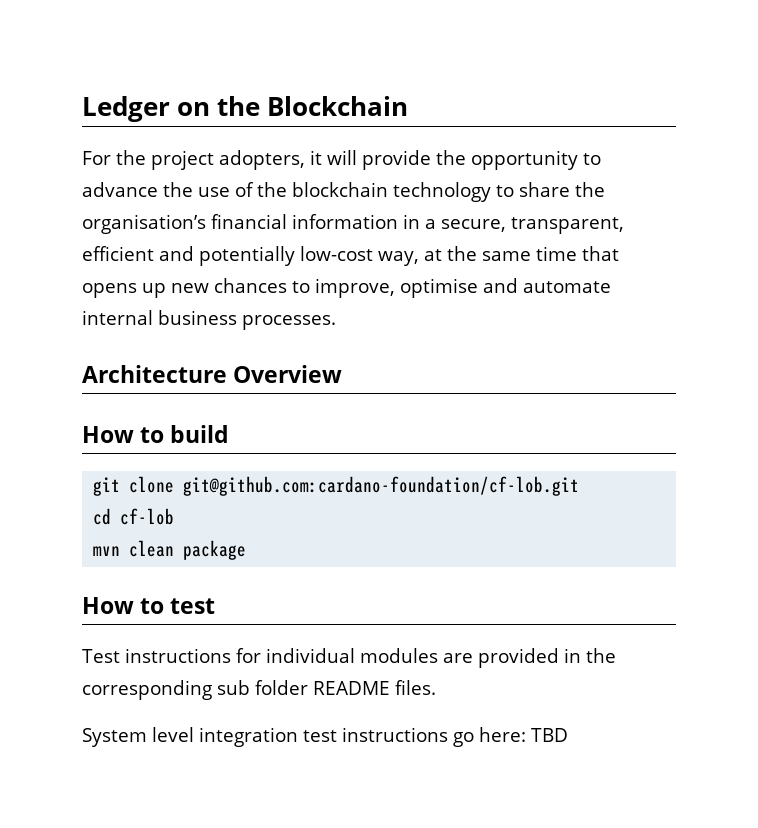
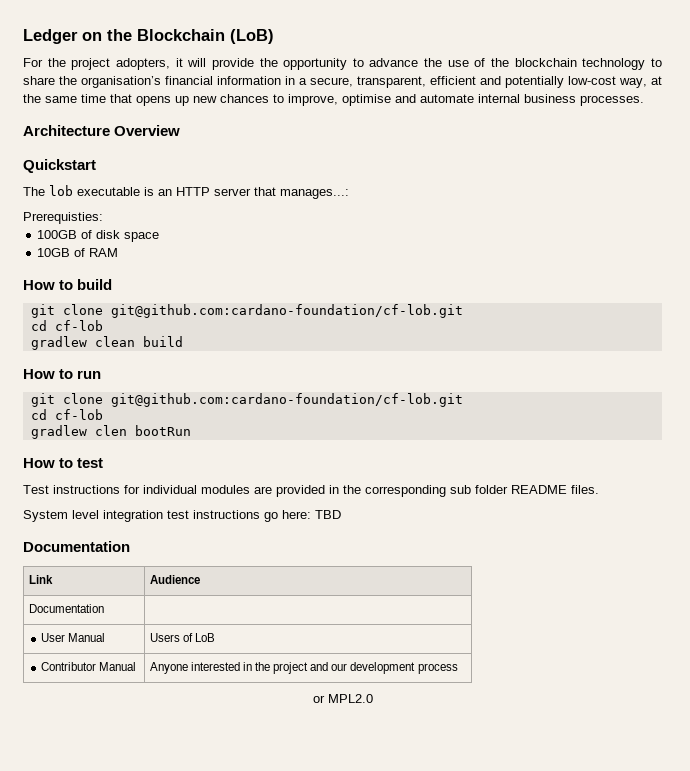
(409, 106) none -> [230,29,274,44] (LoB)
(343, 374) none -> [23,159,96,173] [23,185,349,199] [23,212,103,224] [37,230,160,242] [37,248,119,257] // Quickstart // The lob executable is an HTTP server that manages...: // Prerequisties: // 100GB of disk space // 10GB of RAM
[93,540,247,560] mvn clean package -> [30,336,183,350] [23,369,102,379] [30,393,463,407] [30,409,103,420] [30,425,191,439] gradlew clean build // How to run // git clone git@github.com:cardano-foundation/cf-lob.git // cd cf-lob // gradlew clen bootRun
(568, 735) none -> [23,541,130,552] [28,575,53,584] [149,575,200,584] [28,604,104,613] [41,633,106,642] [149,633,215,642] [41,662,137,671] [149,662,458,674] [312,694,373,703] // Documentation // Link | Audience // Documentation | // User Manual | Users of LoB // Contributor Manual | Anyone interested in the project and our development process // or MPL2.0

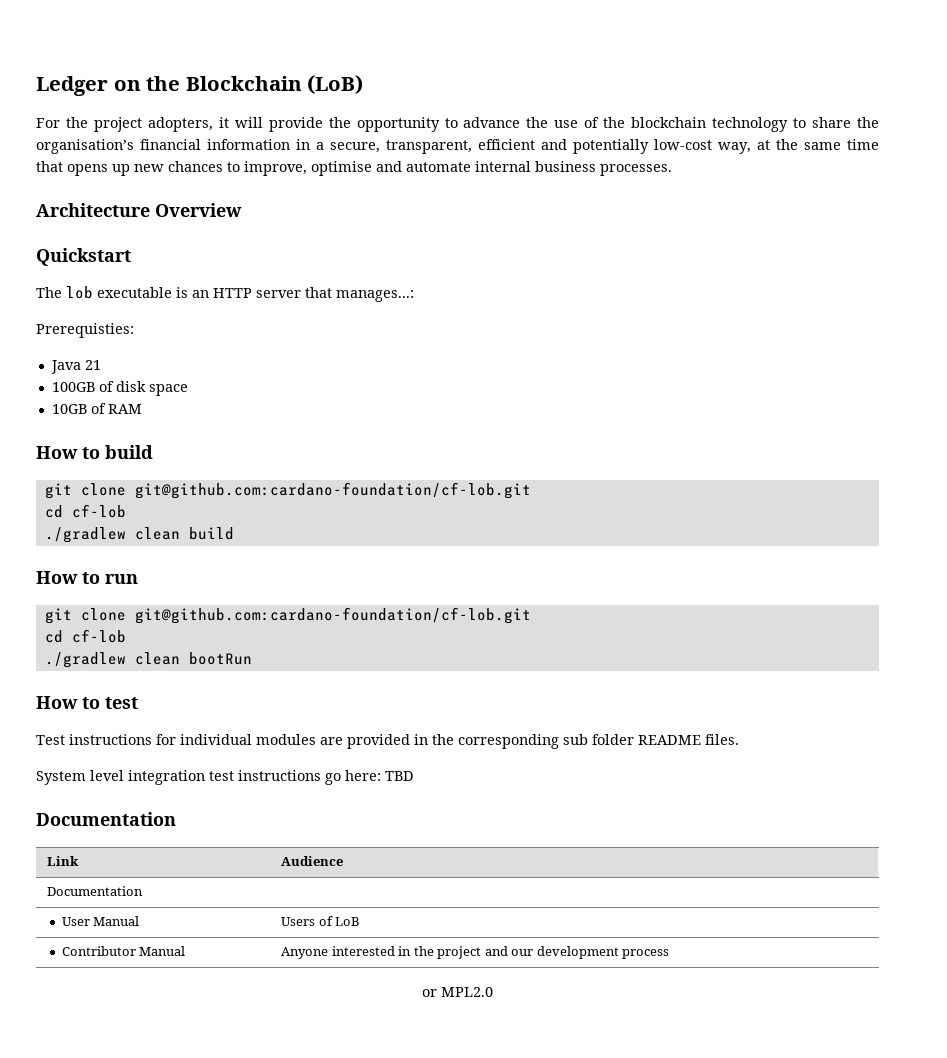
(103, 218) none -> [50,360,101,374] // Java 21
[30,336,87,350] gradlew -> [44,527,126,543] ./gradlew
[30,425,127,439] gradlew clen -> [44,652,180,668] ./gradlew clean

